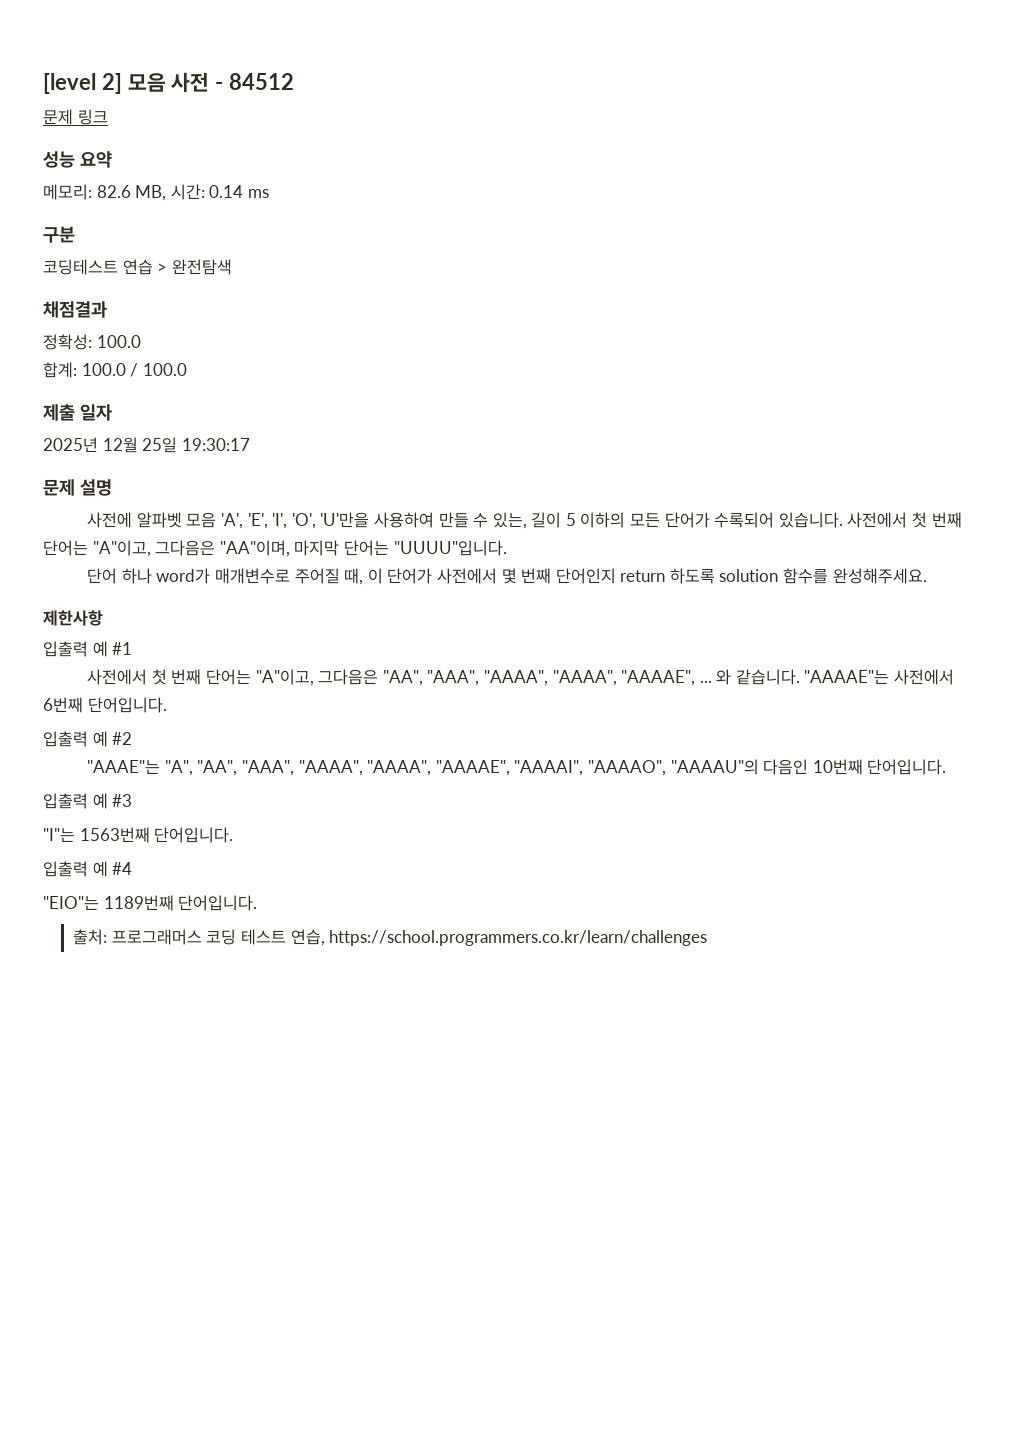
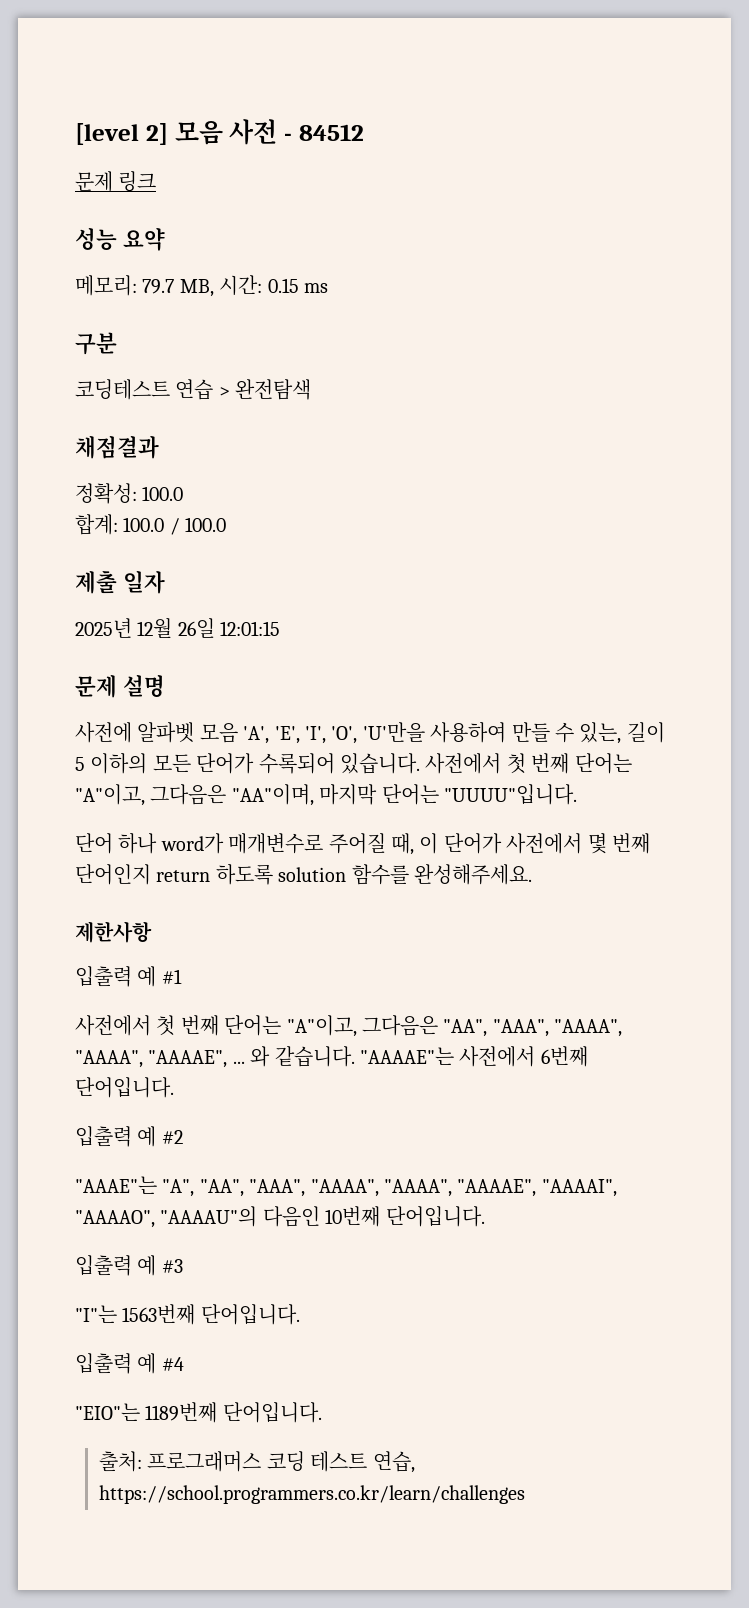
[96,185,131,198] 82.6 -> [142,279,175,294] 79.7
[209,185,244,198] 0.14 -> [267,278,299,293] 0.15
[142,437,250,453] 25일 19:30:17 -> [177,618,281,638] 26일 12:01:15

